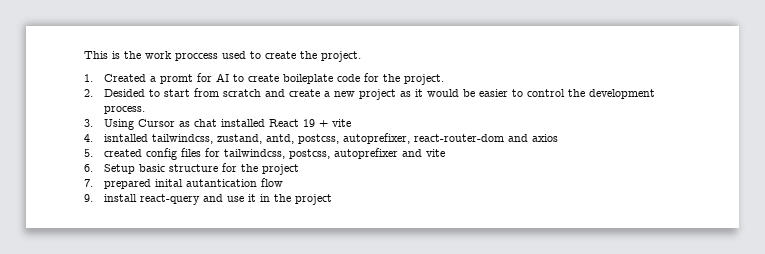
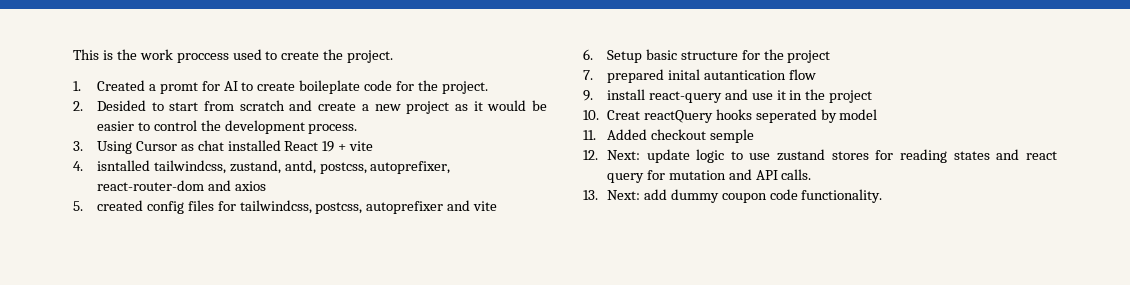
(333, 199) none -> [583,109,878,123] [583,129,754,143] [583,149,1057,163] [606,169,812,183] [583,189,883,203] // 10. Creat reactQuery hooks seperated by model // 11. Added checkout semple // 12. Next: update logic to use zustand stores for reading states and react query for mutation and API calls. // 13. Next: add dummy coupon code functionality.

